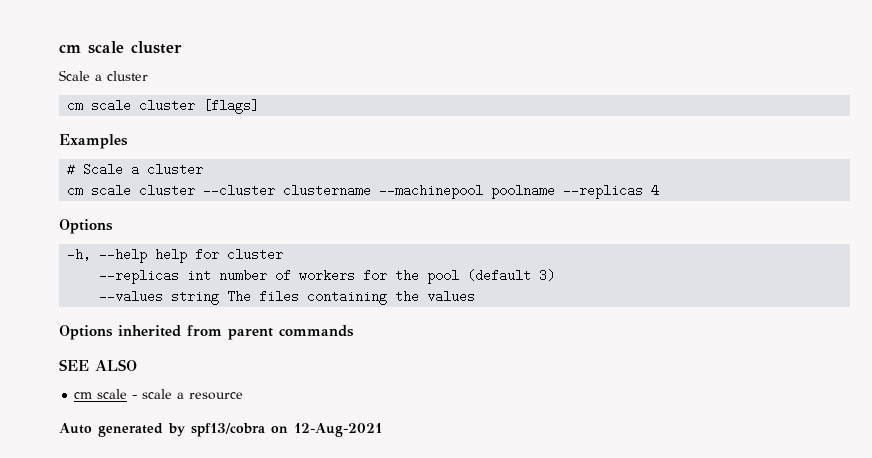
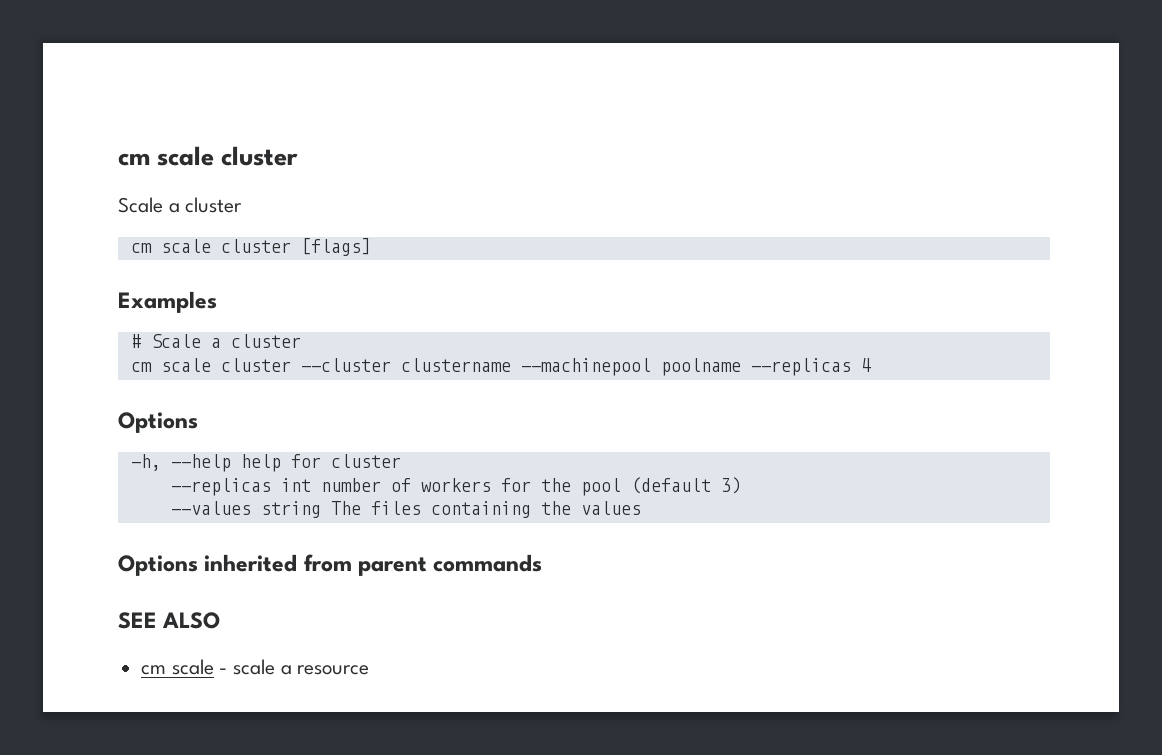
[59,423,382,437] // Auto generated by spf13/cobra on 12-Aug-2021 -> (370, 670) none

